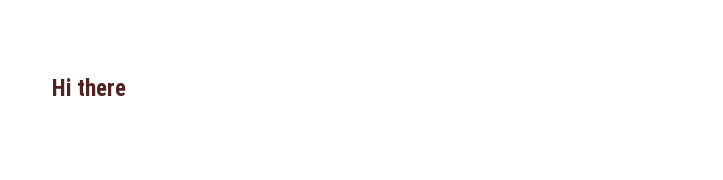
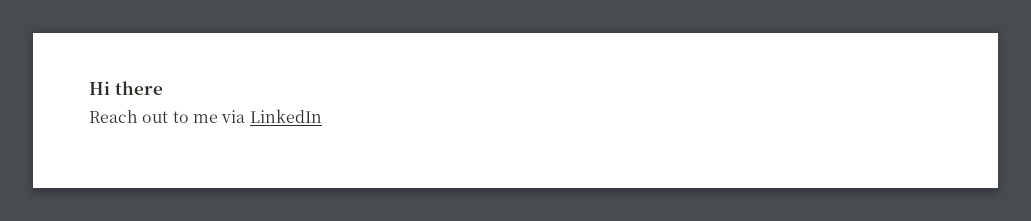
(127, 87) none -> [89,109,322,123] // Reach out to me via LinkedIn

